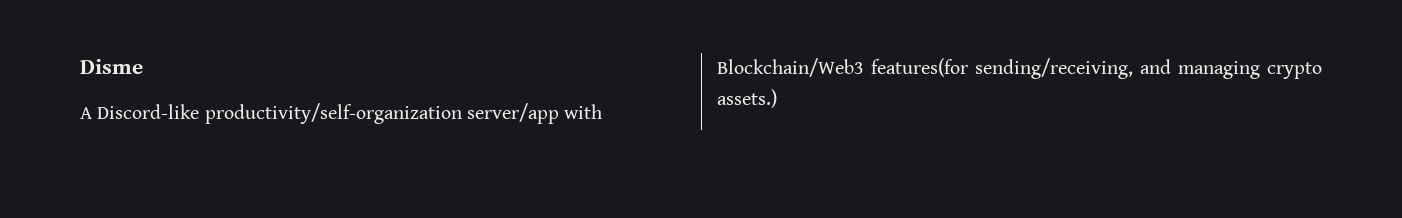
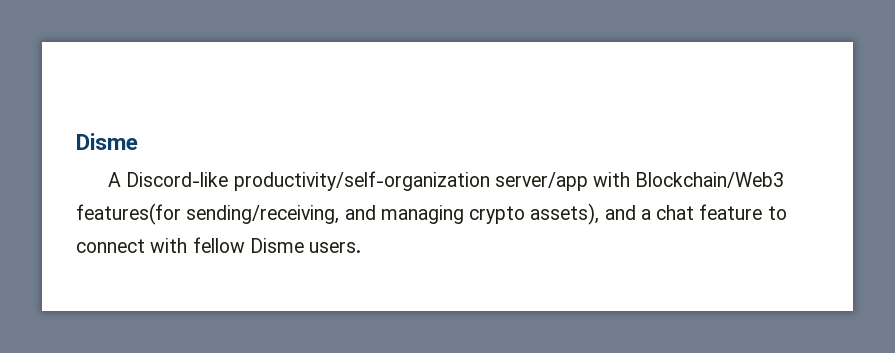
[717,89,777,108] assets.) -> [530,203,787,225] [76,237,362,253] assets), and a chat feature to connect with fellow Disme users.

